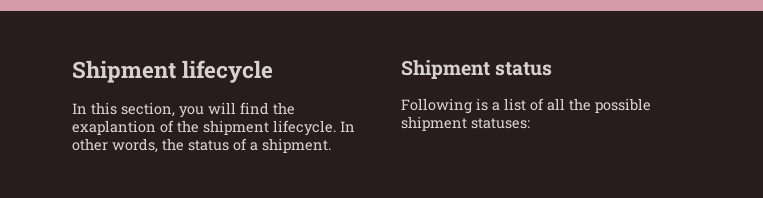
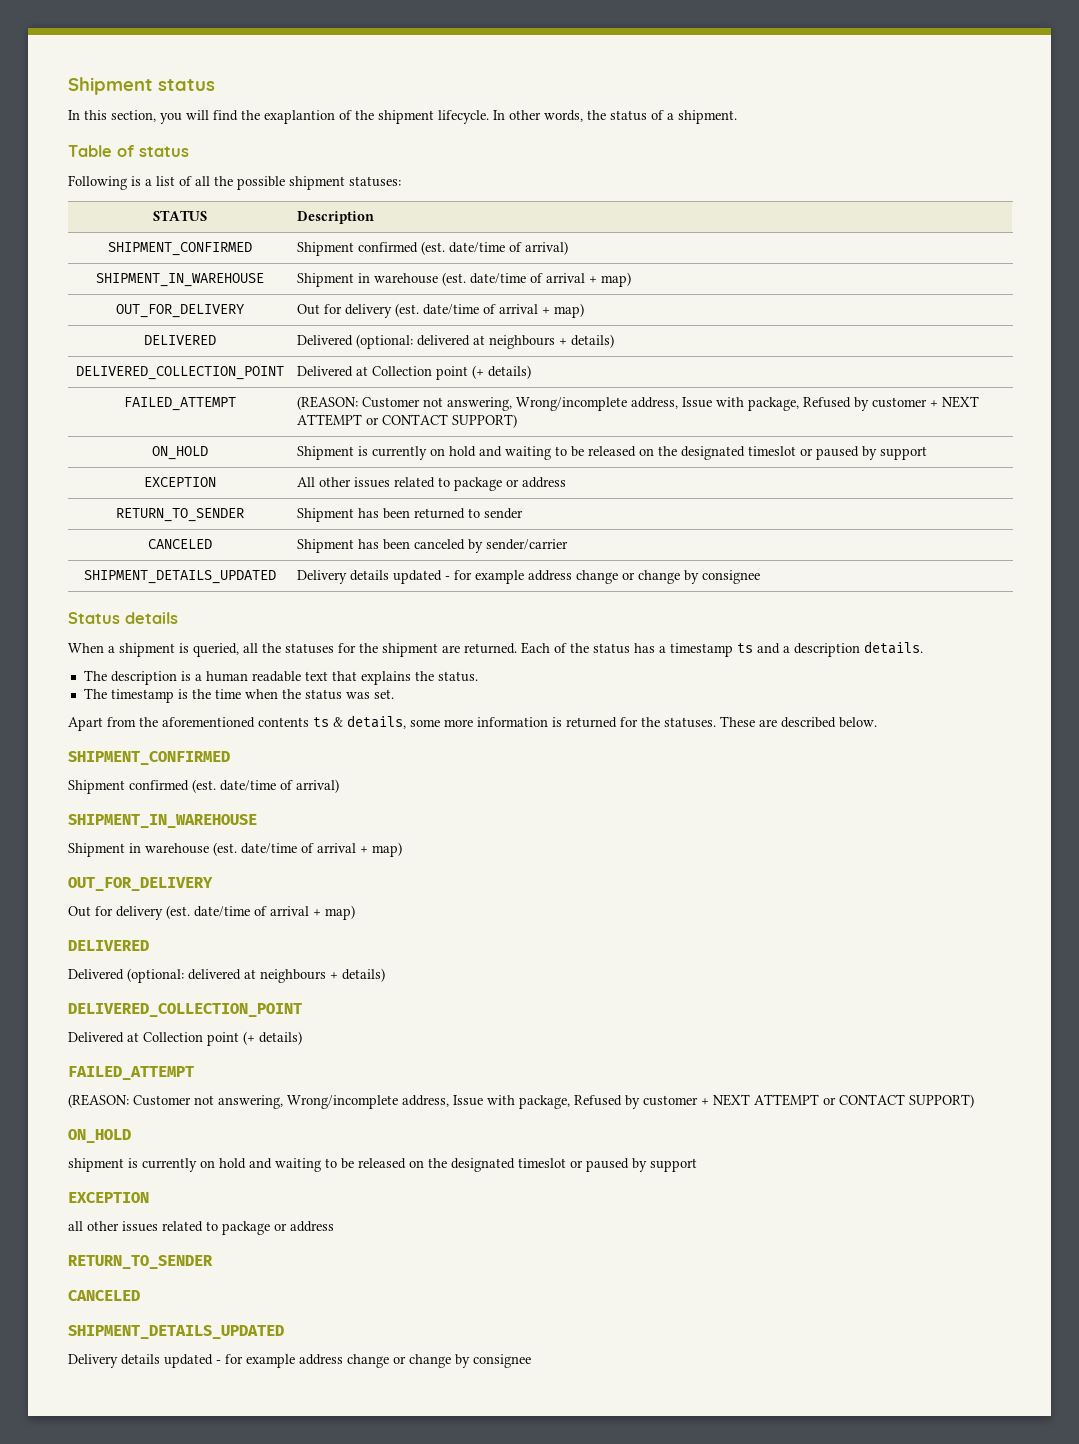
[72,60,274,83] Shipment lifecycle -> [68,77,215,95] Shipment status
[401,60,490,79] Shipment -> [68,145,135,157] Table of
(530, 123) none -> [152,210,207,221] [297,211,375,224] [107,242,252,256] [297,241,569,256] [95,273,264,287] [297,272,632,287] [115,304,244,318] [297,303,585,318] [143,335,216,345] [297,334,615,349] [75,366,284,380] [297,365,532,380] [123,397,236,411] [297,396,980,411] [297,414,518,428] [151,446,208,460] [297,446,928,460] [143,477,216,487] [297,477,567,491] [115,508,244,522] [297,508,524,522] [147,539,212,549] [297,539,569,553] [83,570,276,584] [297,570,761,584] [68,612,178,624] [68,641,923,657] [83,670,478,685] [83,688,394,703] [68,715,877,731] [68,751,230,765] [68,779,339,794] [68,814,257,828] [68,842,402,857] [68,877,213,891] [68,905,355,920] [68,940,149,951] [68,968,385,983] [68,1003,302,1017] [68,1031,302,1046] [68,1066,194,1080] [68,1094,974,1109] [68,1129,131,1143] [68,1158,697,1172] [68,1192,149,1203] [68,1221,334,1235] [68,1255,213,1269] [68,1290,140,1301] [68,1325,284,1339] [68,1354,531,1368] // STATUS | Description // SHIPMENT_CONFIRMED | Shipment confirmed (est. date/time of arrival) // SHIPMENT_IN_WAREHOUSE | Shipment in warehouse (est. date/time of arrival + map) // OUT_FOR_DELIVERY | Out for delivery (est. date/time of arrival + map) // DELIVERED | Delivered (optional: delivered at neighbours + details) // DELIVERED_COLLECTION_POINT | Delivered at Collection point (+ details) // FAILED_ATTEMPT | (REASON: Customer not answering, Wrong/incomplete address, Issue with package, Refused by customer + NEXT ATTEMPT or CONTACT SUPPORT) // ON_HOLD | Shipment is currently on hold and waiting to be released on the designated timeslot or paused by support // EXCEPTION | All other issues related to package or address // RETURN_TO_SENDER | Shipment has been returned to sender // CANCELED | Shipment has been canceled by sender/carrier // SHIPMENT_DETAILS_UPDATED | Delivery details updated - for example address change or change by consignee // Status details // When a shipment is queried, all the statuses for the shipment are returned. Each of the status has a timestamp ts and a description details. // The description is a human readable text that explains the status. // The timestamp is the time when the status was set. // Apart from the aforementioned contents ts & details, some more information is returned for the statuses. These are described below. // SHIPMENT_CONFIRMED // Shipment confirmed (est. date/time of arrival) // SHIPMENT_IN_WAREHOUSE // Shipment in warehouse (est. date/time of arrival + map) // OUT_FOR_DELIVERY // Out for delivery (est. date/time of arrival + map) // DELIVERED // Delivered (optional: delivered at neighbours + details) // DELIVERED_COLLECTION_POINT // Delivered at Collection point (+ details) // FAILED_ATTEMPT // (REASON: Customer not answering, Wrong/incomplete address, Issue with package, Refused by customer + NEXT ATTEMPT or CONTACT SUPPORT) // ON_HOLD // shipment is currently on hold and waiting to be released on the designated timeslot or paused by support // EXCEPTION // all other issues related to package or address // RETURN_TO_SENDER // CANCELED // SHIPMENT_DETAILS_UPDATED // Delivery details updated - for example address change or change by consignee

